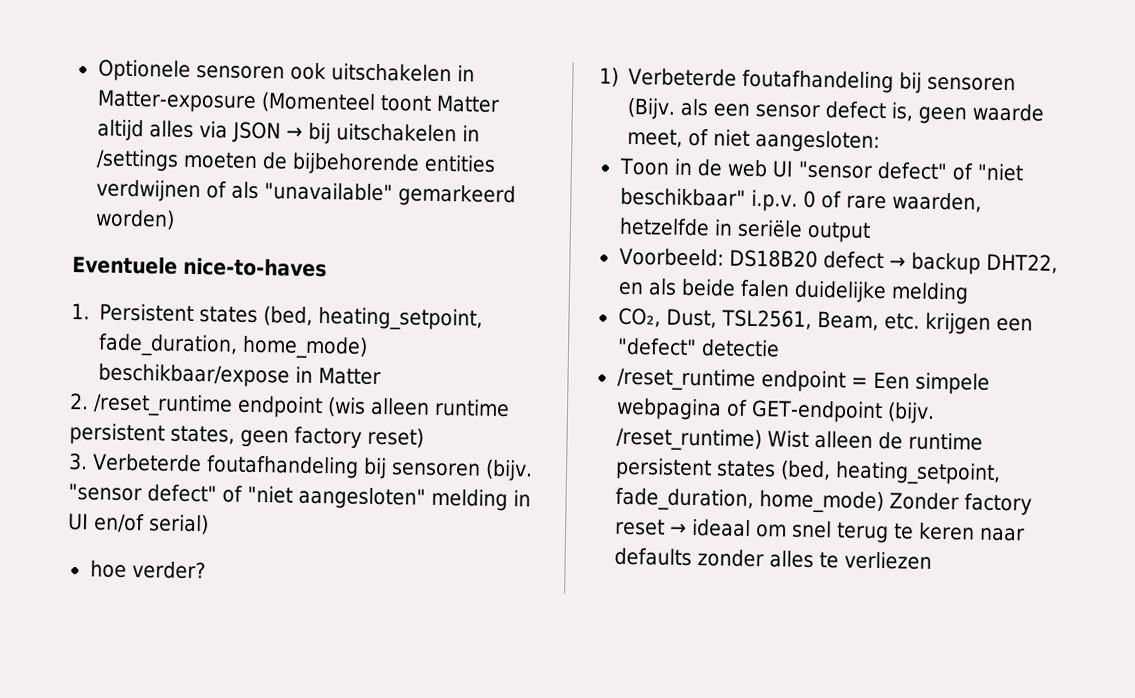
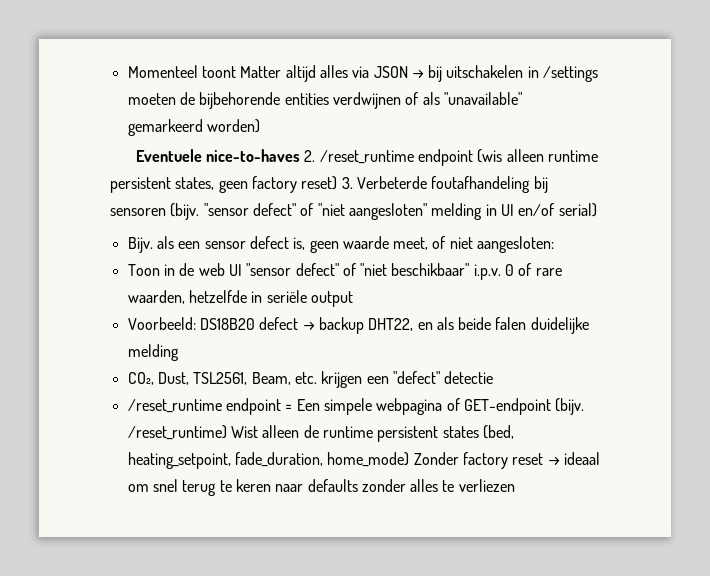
[97,59,475,83] [96,89,376,113] Optionele sensoren ook uitschakelen in Matter-exposure (Momenteel -> [127,65,198,78] Momenteel
[71,303,484,331] [98,333,369,359] [98,363,382,388] // 1. Persistent states (bed, heating_setpoint, fade_duration, home_mode) beschikbaar/expose in Matter // -> (301, 155) none
(424, 437) // -> (338, 183) none
[89,560,206,580] [599,67,1017,94] [627,97,677,120] hoe verder? // 1) Verbeterde foutafhandeling bij sensoren (Bijv. -> [127,237,153,253] Bijv.

